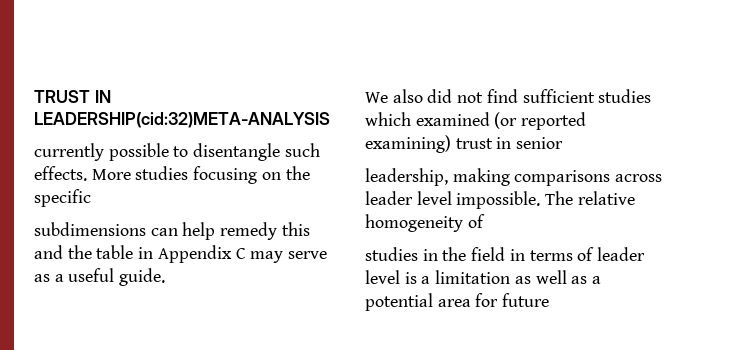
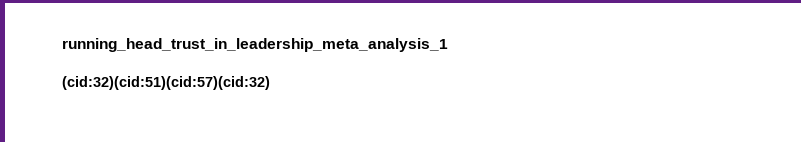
[34,90,111,103] [34,112,330,128] [34,143,320,161] [34,166,310,184] [34,189,91,207] [34,222,310,240] [34,245,328,263] [34,268,166,286] [365,89,652,103] [365,112,587,130] [365,135,564,153] [365,168,663,186] [365,191,635,209] [365,214,485,232] [365,247,646,261] [365,270,602,284] [365,293,550,311] TRUST IN LEADERSHIP(cid:32)META-ANALYSIS // currently possible to disentangle such effects. More studies focusing on the specific // subdimensions can help remedy this and the table in Appendix C may serve as a useful guide. // We also did not find sufficient studies which examined (or reported examining) trust in senior // leadership, making comparisons across leader level impossible. The relative homogeneity of // studies in the field in terms of leader level is a limitation as well as a potential area for future -> [62,38,448,52] [62,76,270,90] running_head_trust_in_leadership_meta_analysis_1 // (cid:32)(cid:51)(cid:57)(cid:32)

